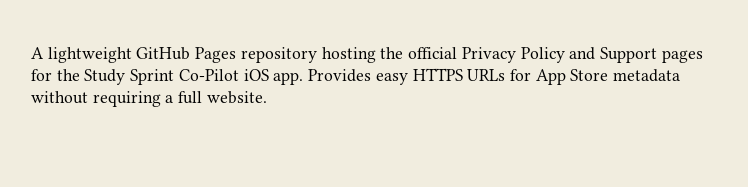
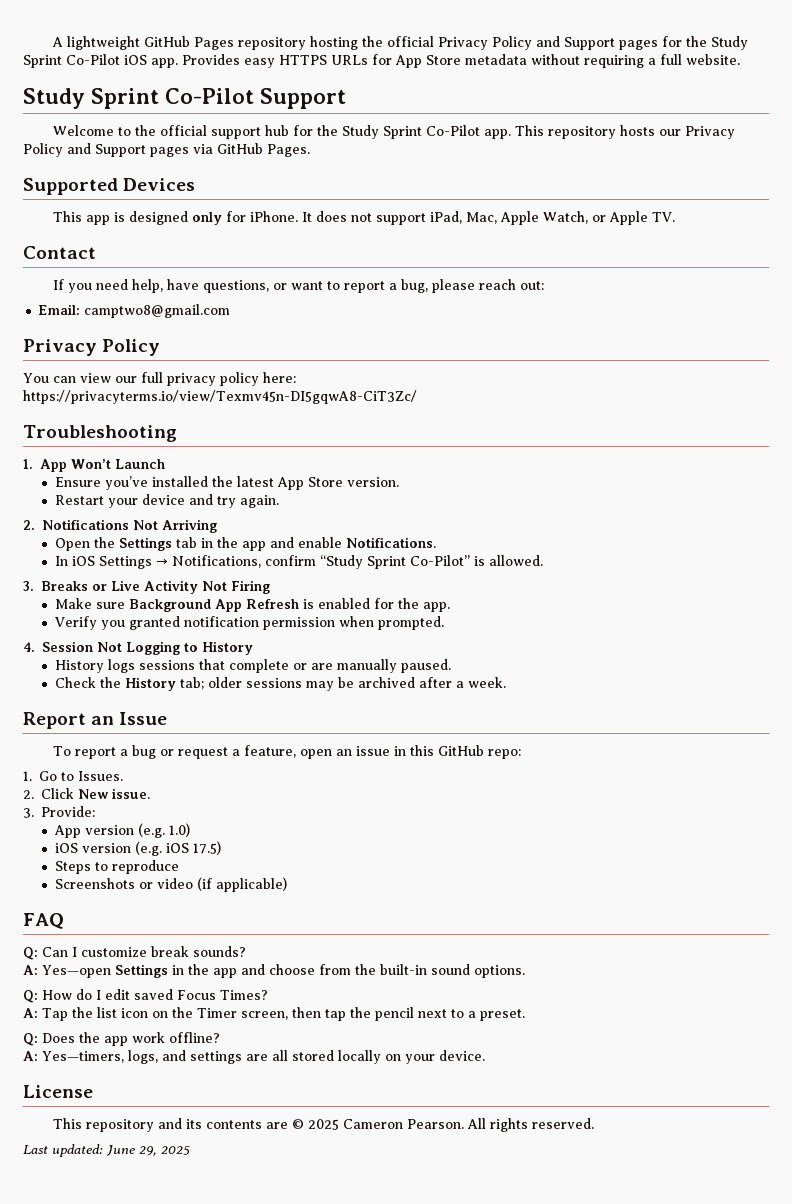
(267, 97) none -> [23,88,346,109] [53,125,736,139] [23,143,310,157] [23,178,196,195] [53,211,676,225] [23,246,96,259] [53,279,545,293] [38,304,231,318] [23,339,161,356] [23,372,296,386] [23,390,417,404] [23,425,177,442] [23,459,165,472] [54,476,399,490] [54,494,279,508] [23,519,217,533] [54,537,436,551] [54,555,543,569] [23,580,270,594] [54,598,450,612] [54,616,444,630] [23,641,253,655] [54,659,451,673] [54,677,506,691] [23,712,168,729] [53,745,522,759] [23,771,124,781] [23,788,150,799] [23,806,95,818] [53,823,190,838] [54,841,221,856] [54,860,179,874] [54,877,287,892] [23,913,64,929] [23,946,246,960] [23,964,525,978] [23,989,268,1003] [23,1007,525,1021] [23,1032,220,1046] [23,1050,485,1064] [23,1085,93,1098] [53,1118,595,1132] [23,1144,190,1157] // Study Sprint Co-Pilot Support // Welcome to the official support hub for the Study Sprint Co-Pilot app. This repository hosts our Privacy Policy and Support pages via GitHub Pages. // Supported Devices // This app is designed only for iPhone. It does not support iPad, Mac, Apple Watch, or Apple TV. // Contact // If you need help, have questions, or want to report a bug, please reach out: // Email: camptwo8@gmail.com // Privacy Policy // You can view our full privacy policy here: // https://privacyterms.io/view/Texmv45n-DI5gqwA8-CiT3Zc/ // Troubleshooting // 1. App Won’t Launch // Ensure you’ve installed the latest App Store version. // Restart your device and try again. // 2. Notifications Not Arriving // Open the Settings tab in the app and enable Notifications. // In iOS Settings → Notifications, confirm “Study Sprint Co-Pilot” is allowed. // 3. Breaks or Live Activity Not Firing // Make sure Background App Refresh is enabled for the app. // Verify you granted notification permission when prompted. // 4. Session Not Logging to History // History logs sessions that complete or are manually paused. // Check the History tab; older sessions may be archived after a week. // Report an Issue // To report a bug or request a feature, open an issue in this GitHub repo: // 1. Go to Issues. // 2. Click New issue. // 3. Provide: // App version (e.g. 1.0) // iOS version (e.g. iOS 17.5) // Steps to reproduce // Screenshots or video (if applicable) // FAQ // Q: Can I customize break sounds? // A: Yes—open Settings in the app and choose from the built-in sound options. // Q: How do I edit saved Focus Times? // A: Tap the list icon on the Timer screen, then tap the pencil next to a preset. // Q: Does the app work offline? // A: Yes—timers, logs, and settings are all stored locally on your device. // License // This repository and its contents are © 2025 Cameron Pearson. All rights reserved. // Last updated: June 29, 2025

